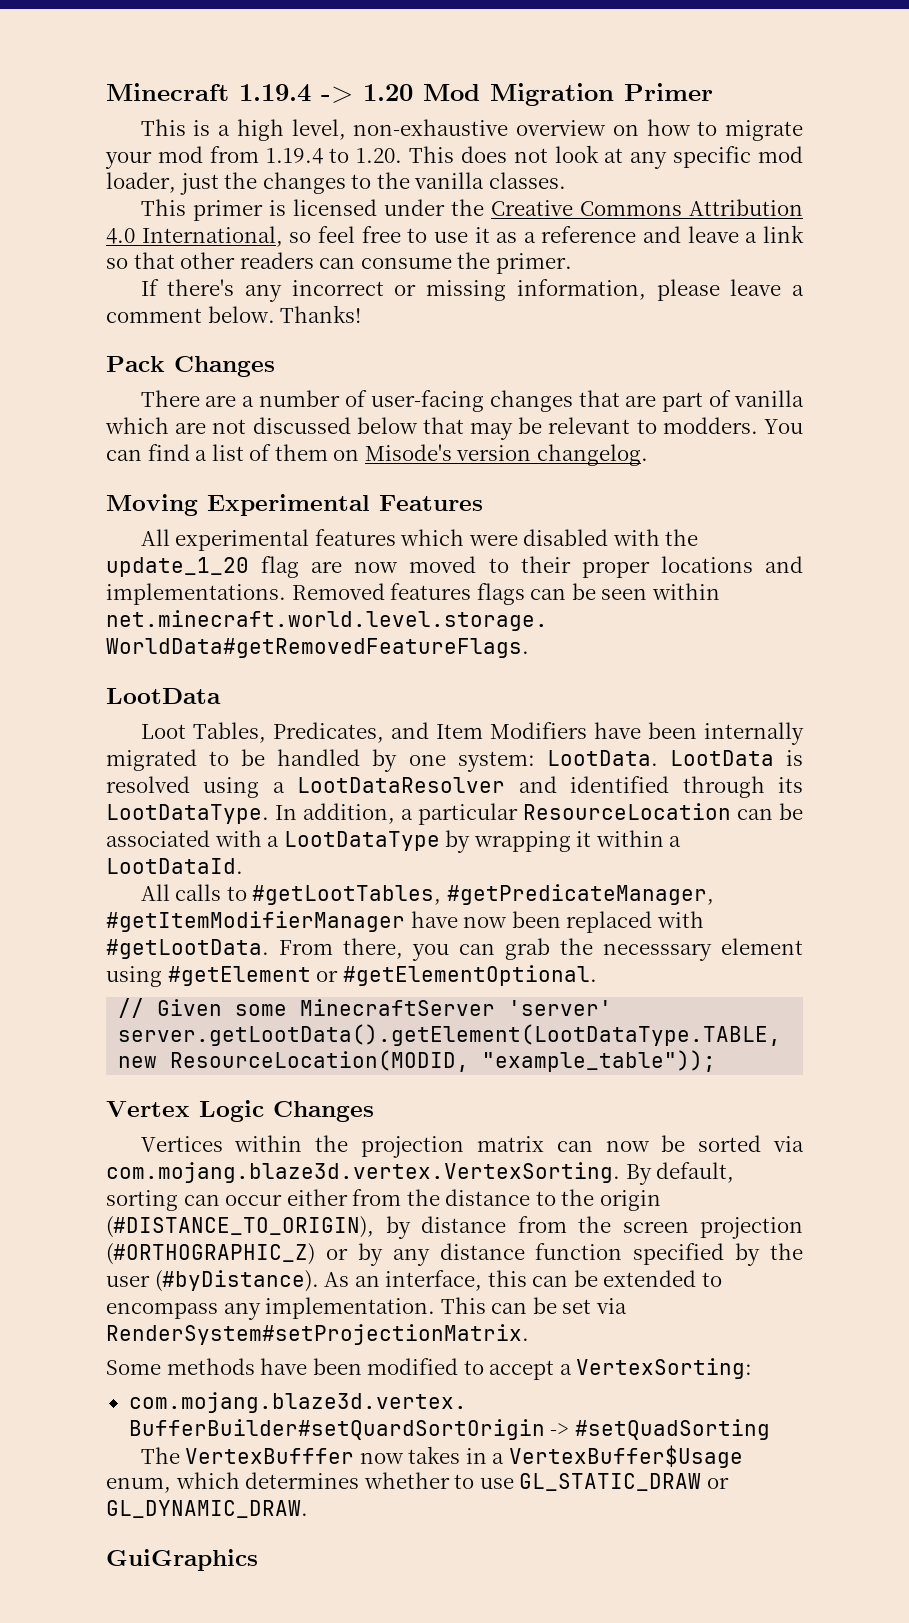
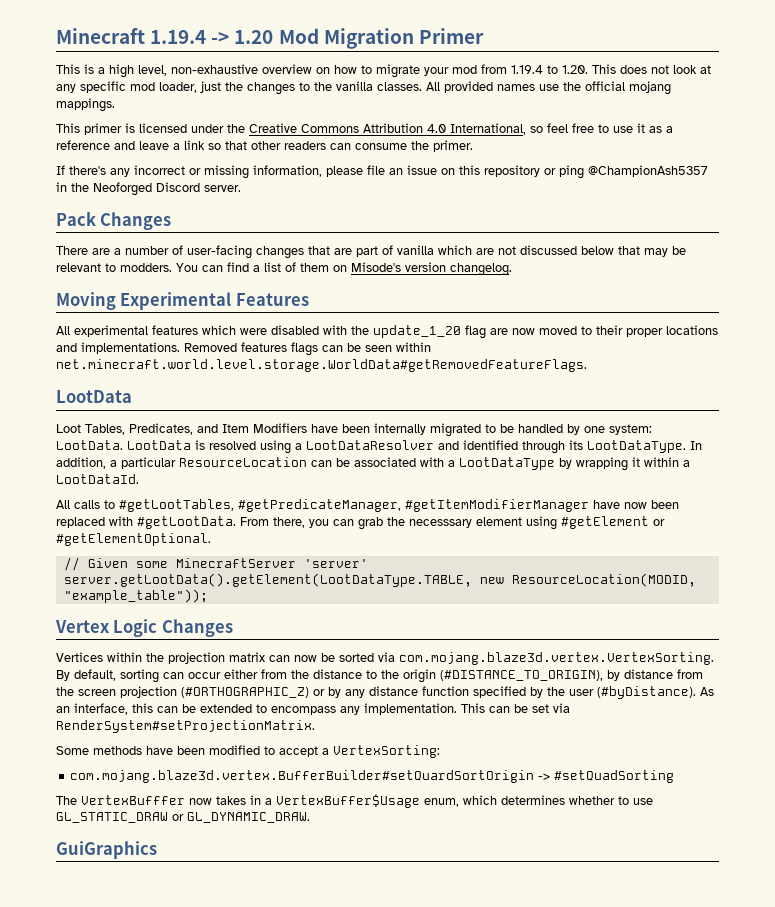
(566, 180) none -> [426,81,671,95] [56,98,115,112] All provided names use the official mojang mappings.
[730,279,804,296] [106,305,362,323] leave a comment below. Thanks! -> [367,165,708,179] [56,182,241,196] file an issue on this repository or ping @ChampionAsh5357 in the Neoforged Discord server.

